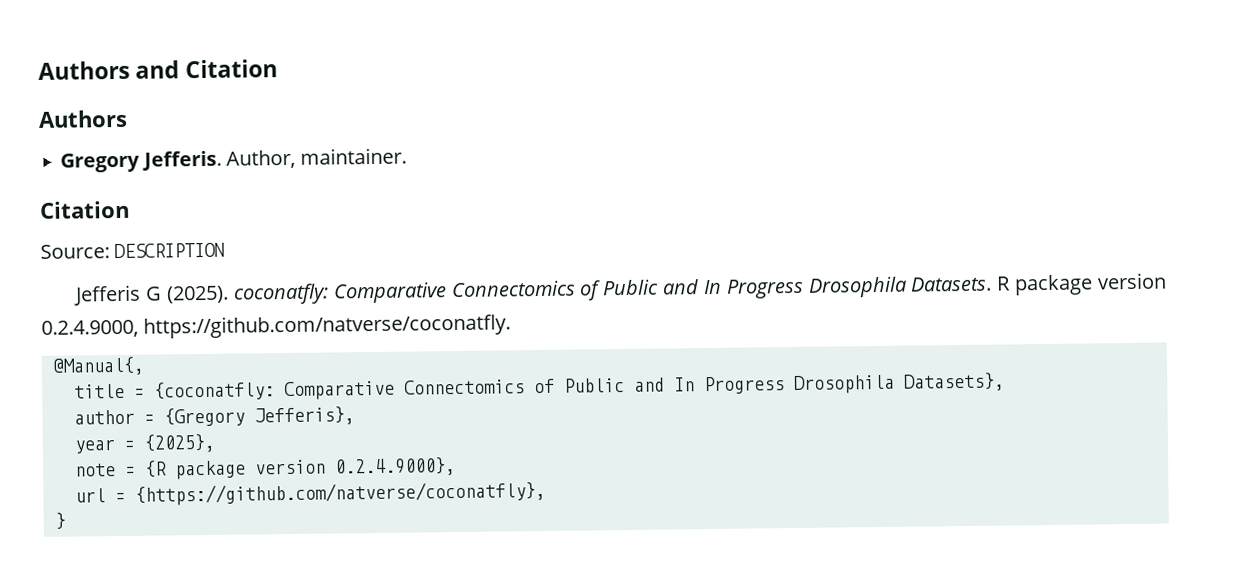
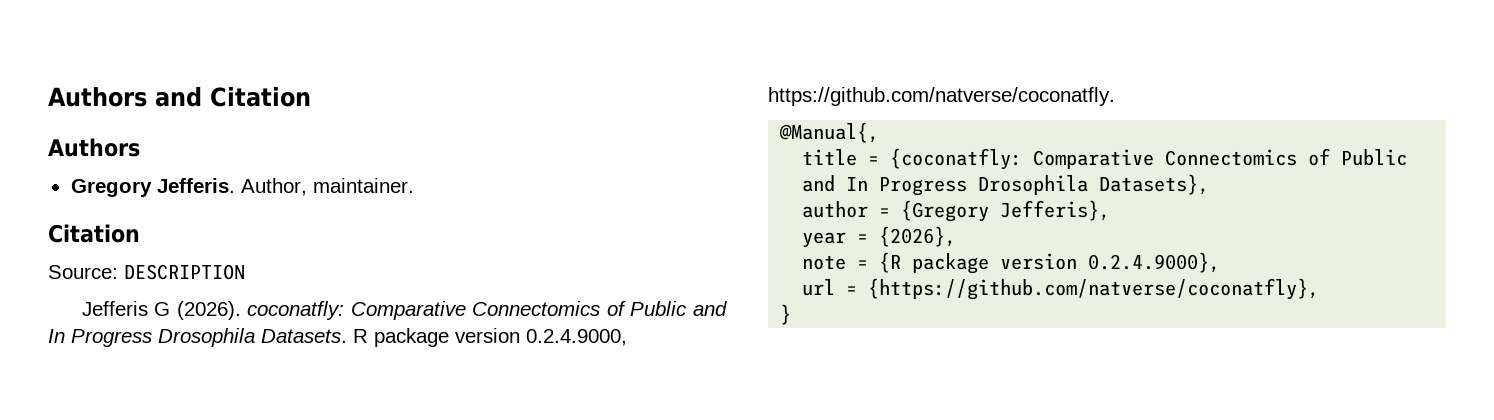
[166,285,230,304] (2025). -> [176,301,241,320] (2026).
[143,433,215,453] {2025}, -> [879,226,957,247] {2026},

